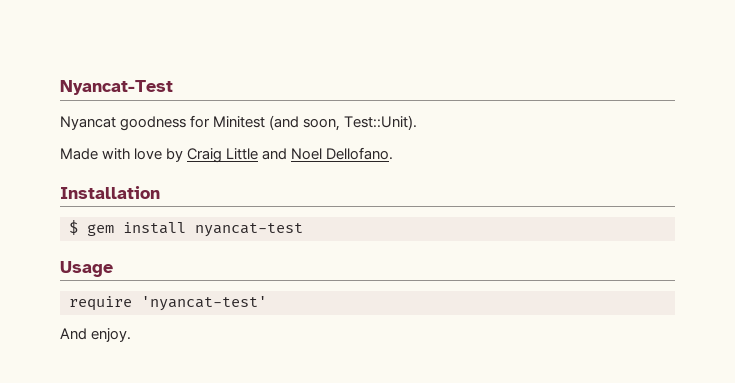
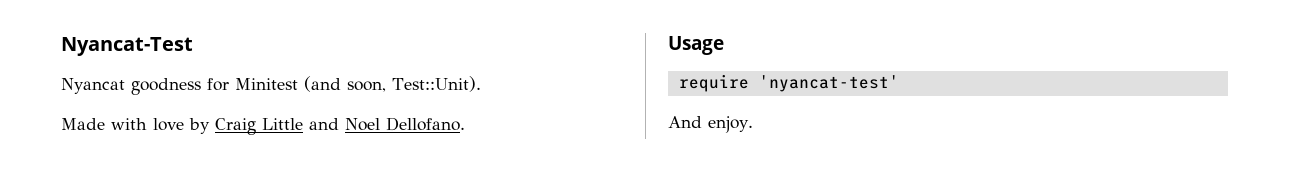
[60,186,160,199] [69,220,303,237] // Installation // $ gem install nyancat-test -> (465, 124) none

